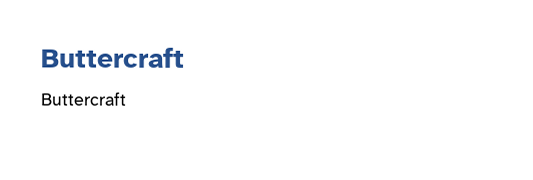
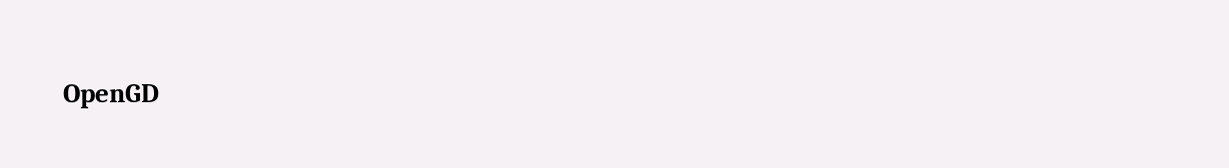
[41,47,185,68] [40,91,126,106] Buttercraft // Buttercraft -> [62,84,160,109] OpenGD

